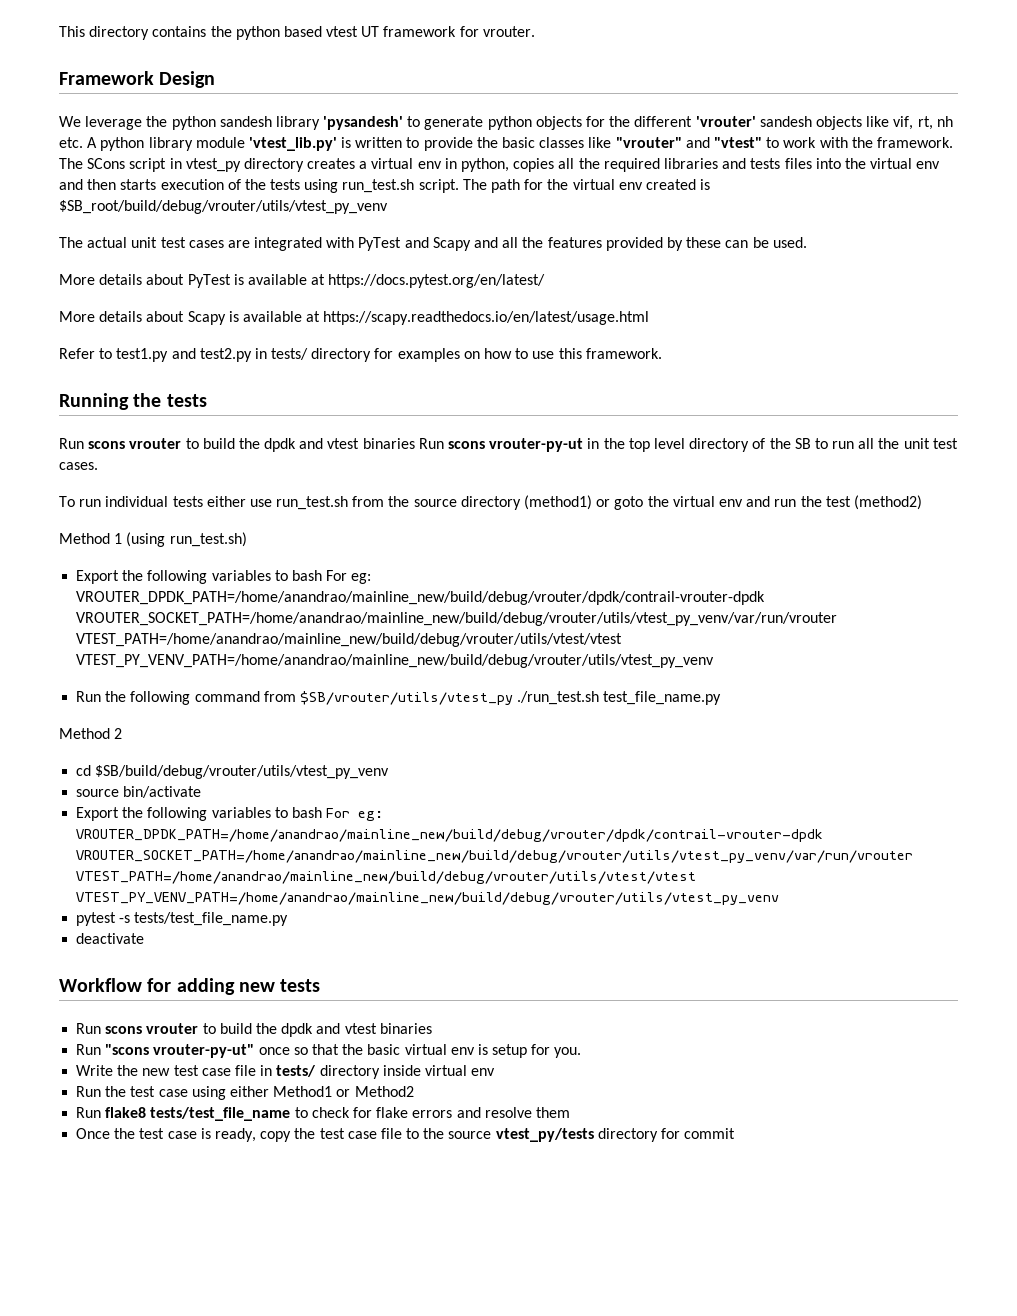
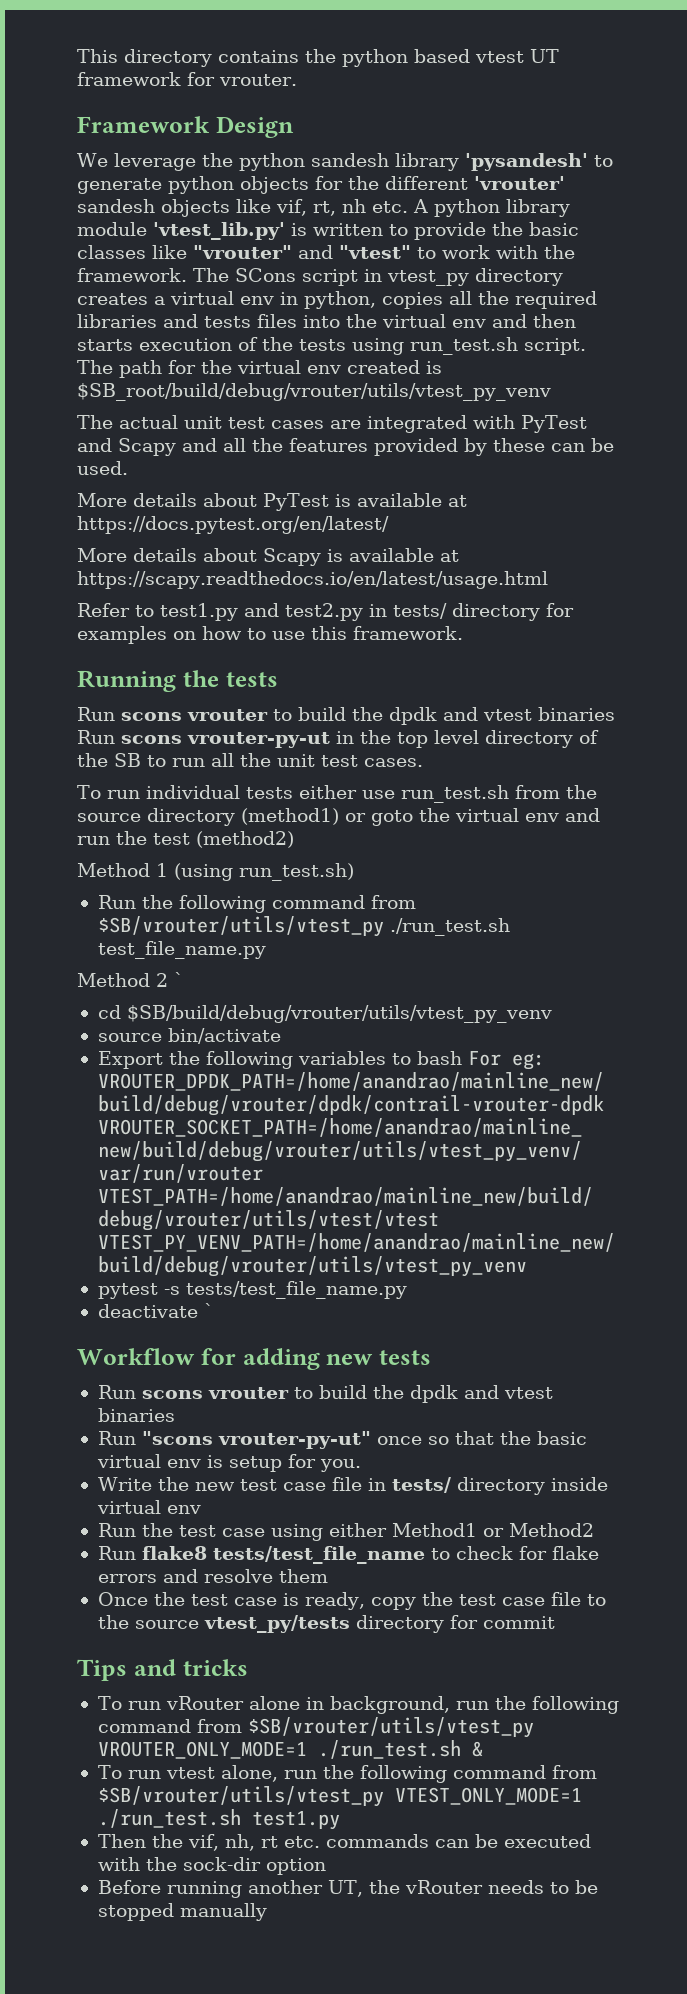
[76,570,372,584] [76,591,766,605] [76,612,838,626] [76,633,623,647] [76,654,715,668] // Export the following variables to bash For eg: VROUTER_DPDK_PATH=/home/anandrao/mainline_new/build/debug/vrouter/dpdk/contrail-vrouter-dpdk VROUTER_SOCKET_PATH=/home/anandrao/mainline_new/build/debug/vrouter/utils/vtest_py_venv/var/run/vrouter VTEST_PATH=/home/anandrao/mainline_new/build/debug/vrouter/utils/vtest/vtest VTEST_PY_VENV_PATH=/home/anandrao/mainline_new/build/debug/vrouter/utils/vtest_py_venv -> (354, 872) none
(123, 733) none -> [174,972,184,987] `
(145, 938) none -> [203,1303,214,1318] `
(736, 1133) none -> [77,1659,248,1681] [97,1696,619,1714] [97,1717,534,1738] [97,1740,483,1759] [97,1765,597,1783] [97,1786,582,1807] [97,1809,340,1830] [97,1834,591,1851] [97,1857,326,1875] [97,1880,598,1898] [97,1903,267,1921] // Tips and tricks // To run vRouter alone in background, run the following command from $SB/vrouter/utils/vtest_py VROUTER_ONLY_MODE=1 ./run_test.sh & // To run vtest alone, run the following command from $SB/vrouter/utils/vtest_py VTEST_ONLY_MODE=1 ./run_test.sh test1.py // Then the vif, nh, rt etc. commands can be executed with the sock-dir option // Before running another UT, the vRouter needs to be stopped manually

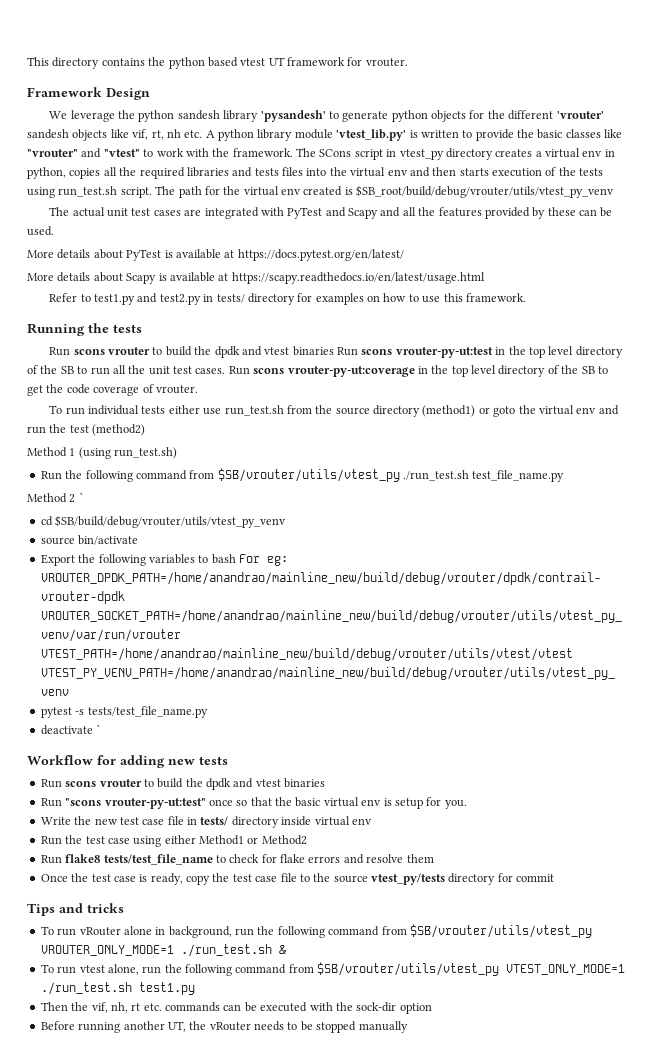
[187,732,330,748] vrouter-py-ut -> [395,347,493,358] vrouter-py-ut:test
(423, 762) none -> [228,365,608,377] [27,384,198,396] Run scons vrouter-py-ut:coverage in the top level directory of the SB to get the code coverage of vrouter.
[217,1431,371,1449] vrouter-py-ut" -> [104,798,206,809] vrouter-py-ut:test"

